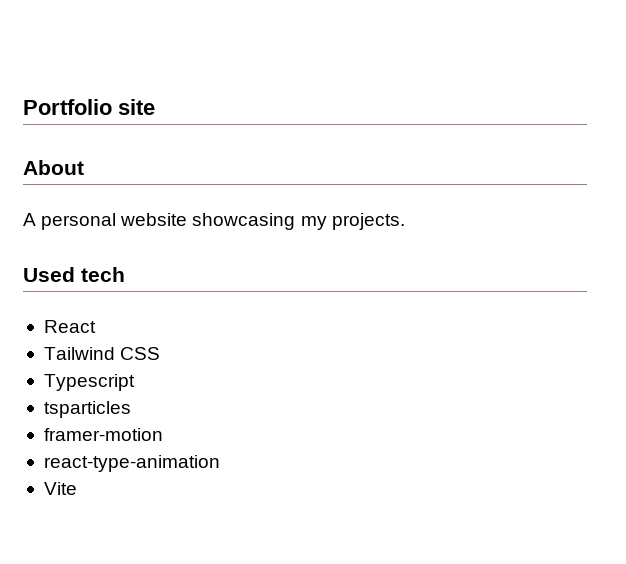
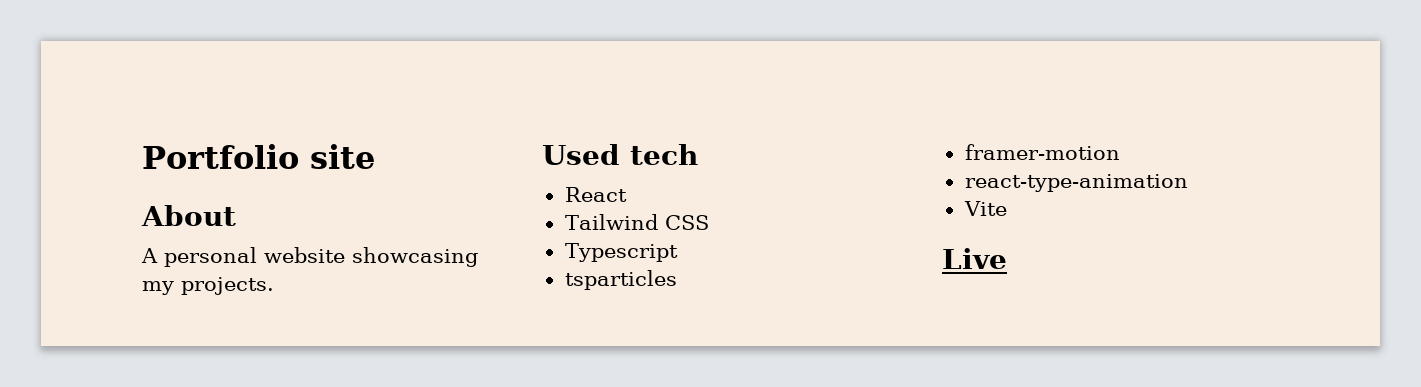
(77, 488) none -> [942,248,1007,269] // Live

